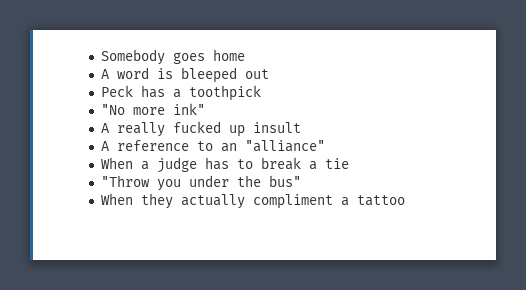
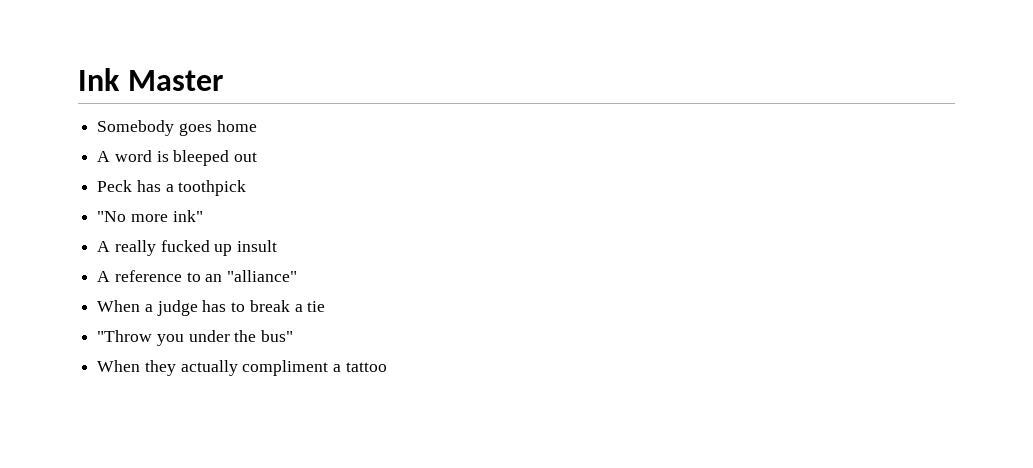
(100, 57) none -> [78,68,223,91] Ink Master //

